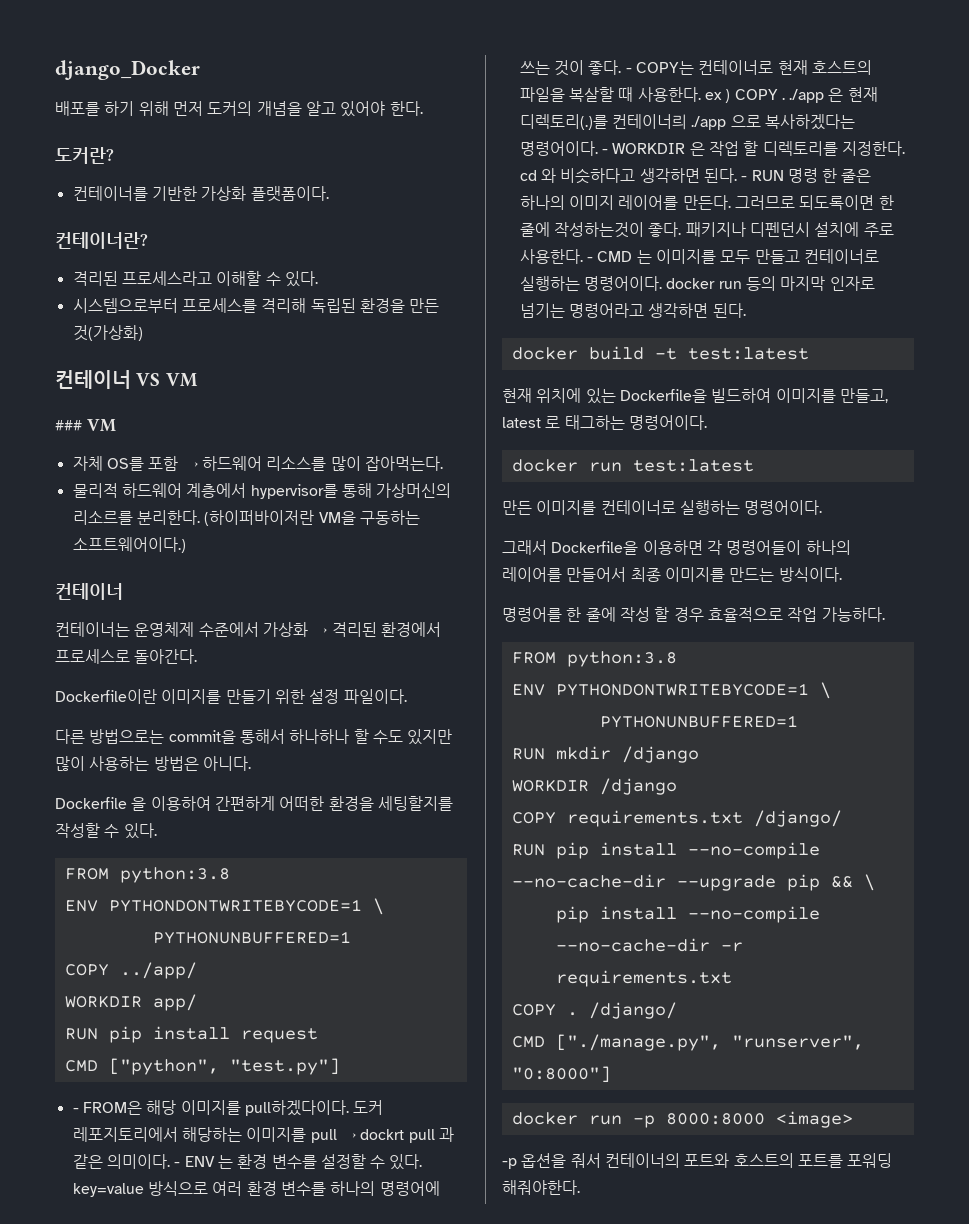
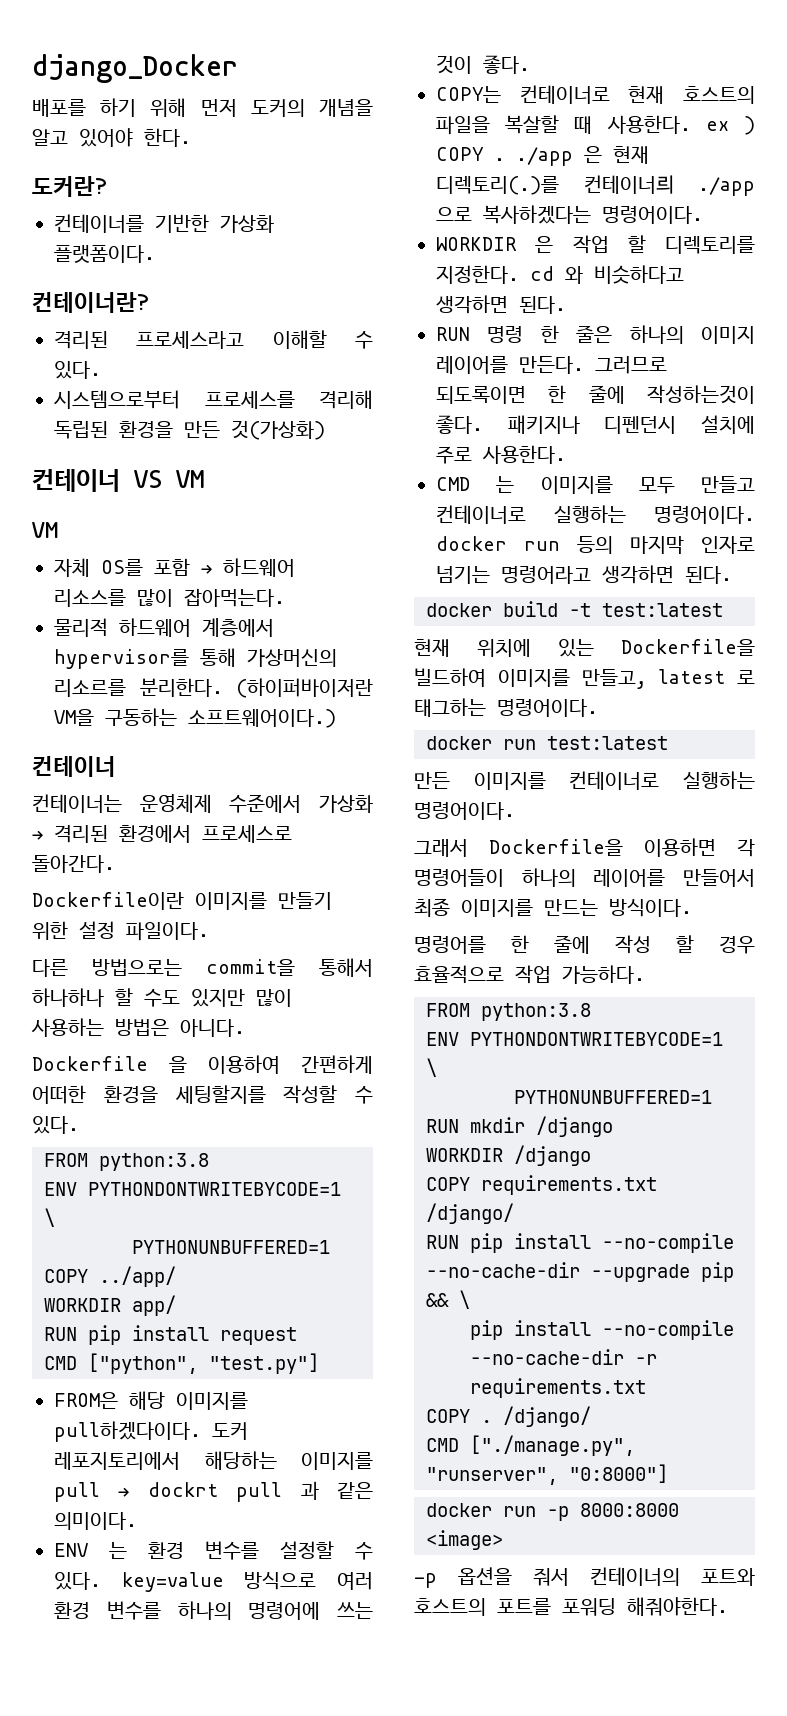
[55,420,82,431] ### -> (204, 479) none
[72,1108,79,1113] - -> (319, 1363) none
[174,1162,181,1167] - -> (137, 1521) //
[625,68,632,73] - -> (530, 64) //
[601,149,608,154] - -> (703, 215) //
[741,176,748,181] - -> (566, 305) //
[586,257,593,262] - -> (566, 454) //

